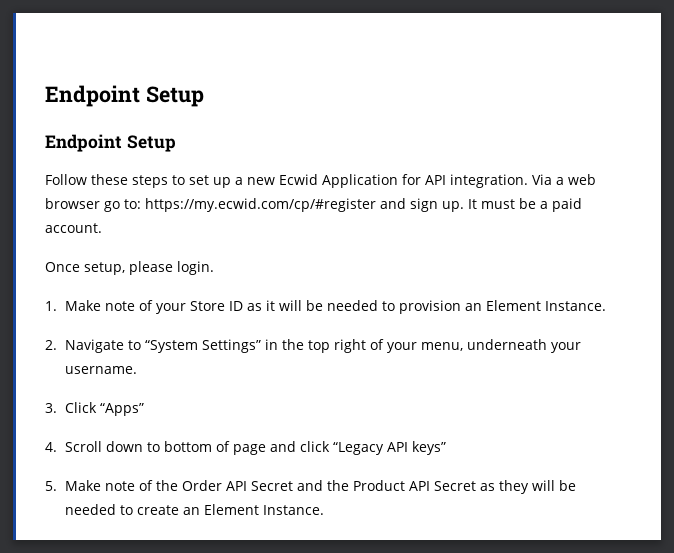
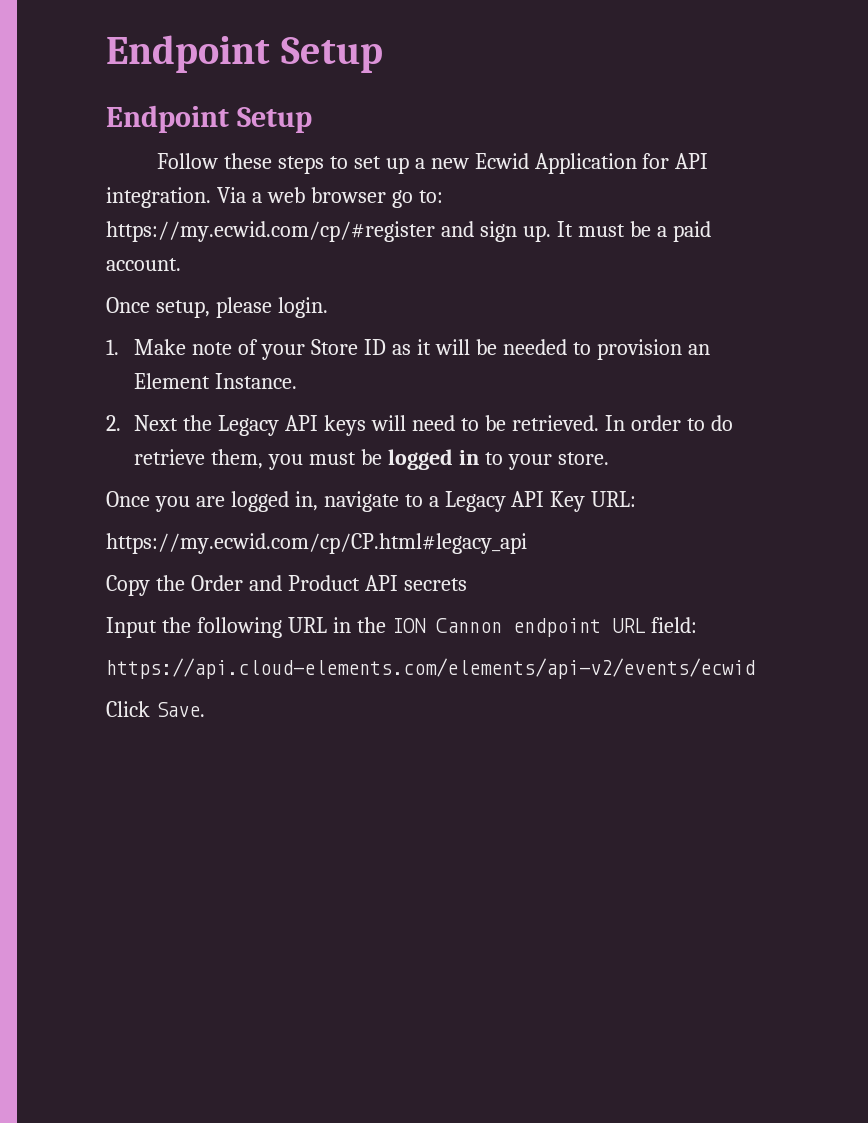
[65,339,582,353] [65,366,138,374] [45,402,145,416] [45,441,447,455] [45,480,577,494] [65,504,325,515] Navigate to “System Settings” in the top right of your menu, underneath your username. // 3. Click “Apps” // 4. Scroll down to bottom of page and click “Legacy API keys” // 5. Make note of the Order API Secret and the Product API Secret as they will be needed to create an Element Instance. -> [134,415,733,436] [134,449,609,470] [106,491,637,512] [106,533,527,554] [106,575,467,596] [106,617,697,638] [106,658,755,679] [106,701,205,717] Next the Legacy API keys will need to be retrieved. In order to do retrieve them, you must be logged in to your store. // Once you are logged in, navigate to a Legacy API Key URL: // https://my.ecwid.com/cp/CP.html#legacy_api // Copy the Order and Product API secrets // Input the following URL in the ION Cannon endpoint URL field: // https://api.cloud-elements.com/elements/api-v2/events/ecwid // Click Save.

